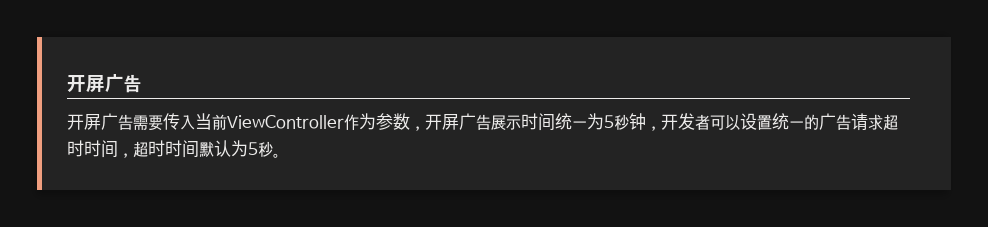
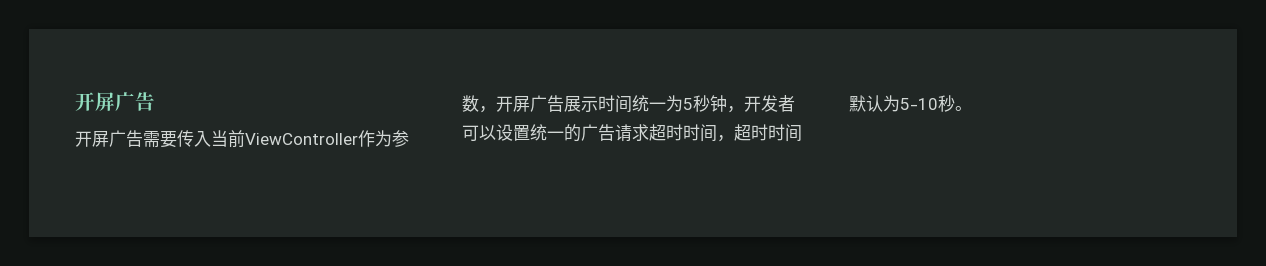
[248,142,258,155] 5 -> [900,98,938,110] 5-10

